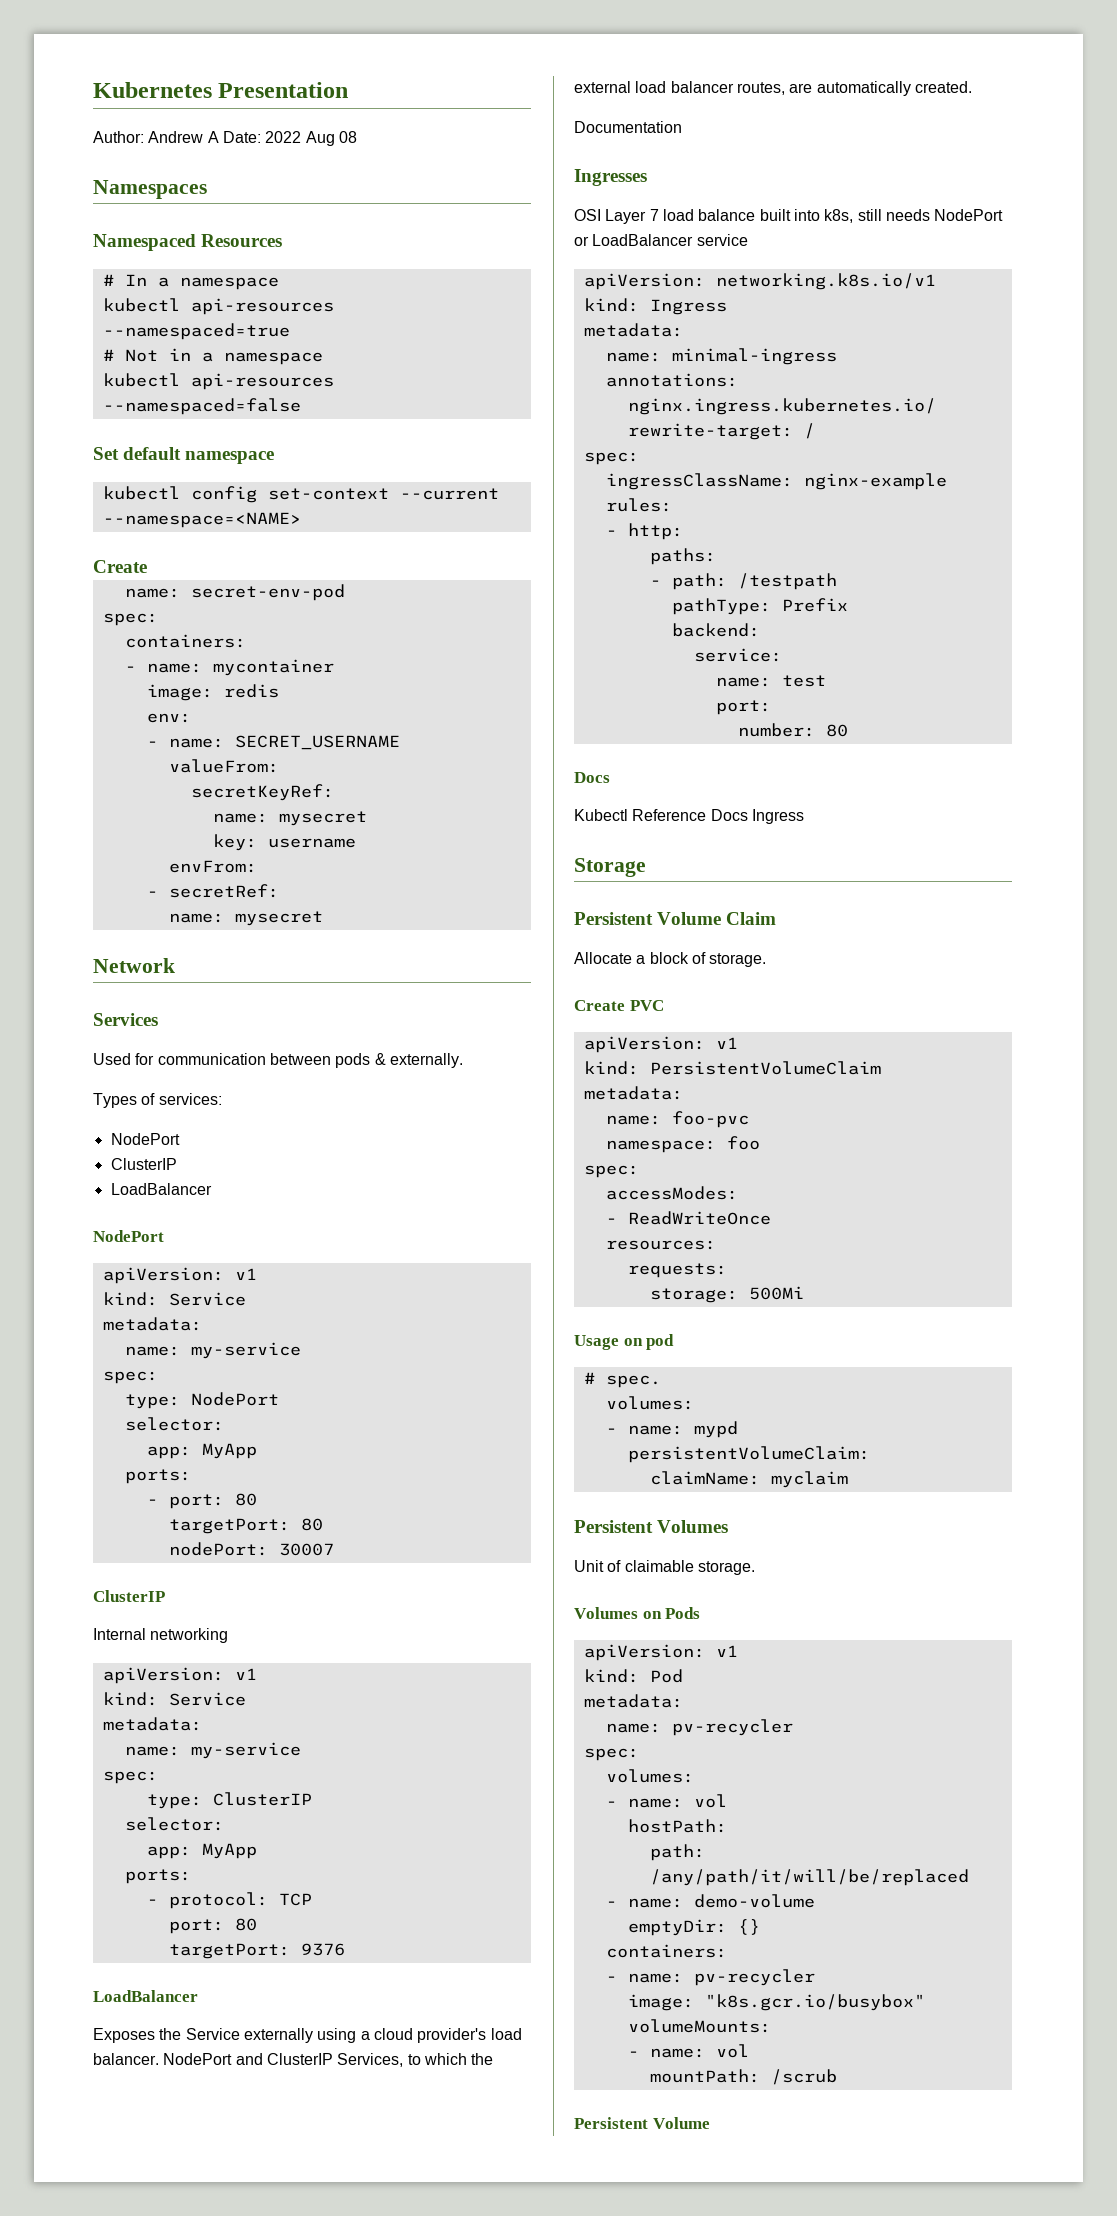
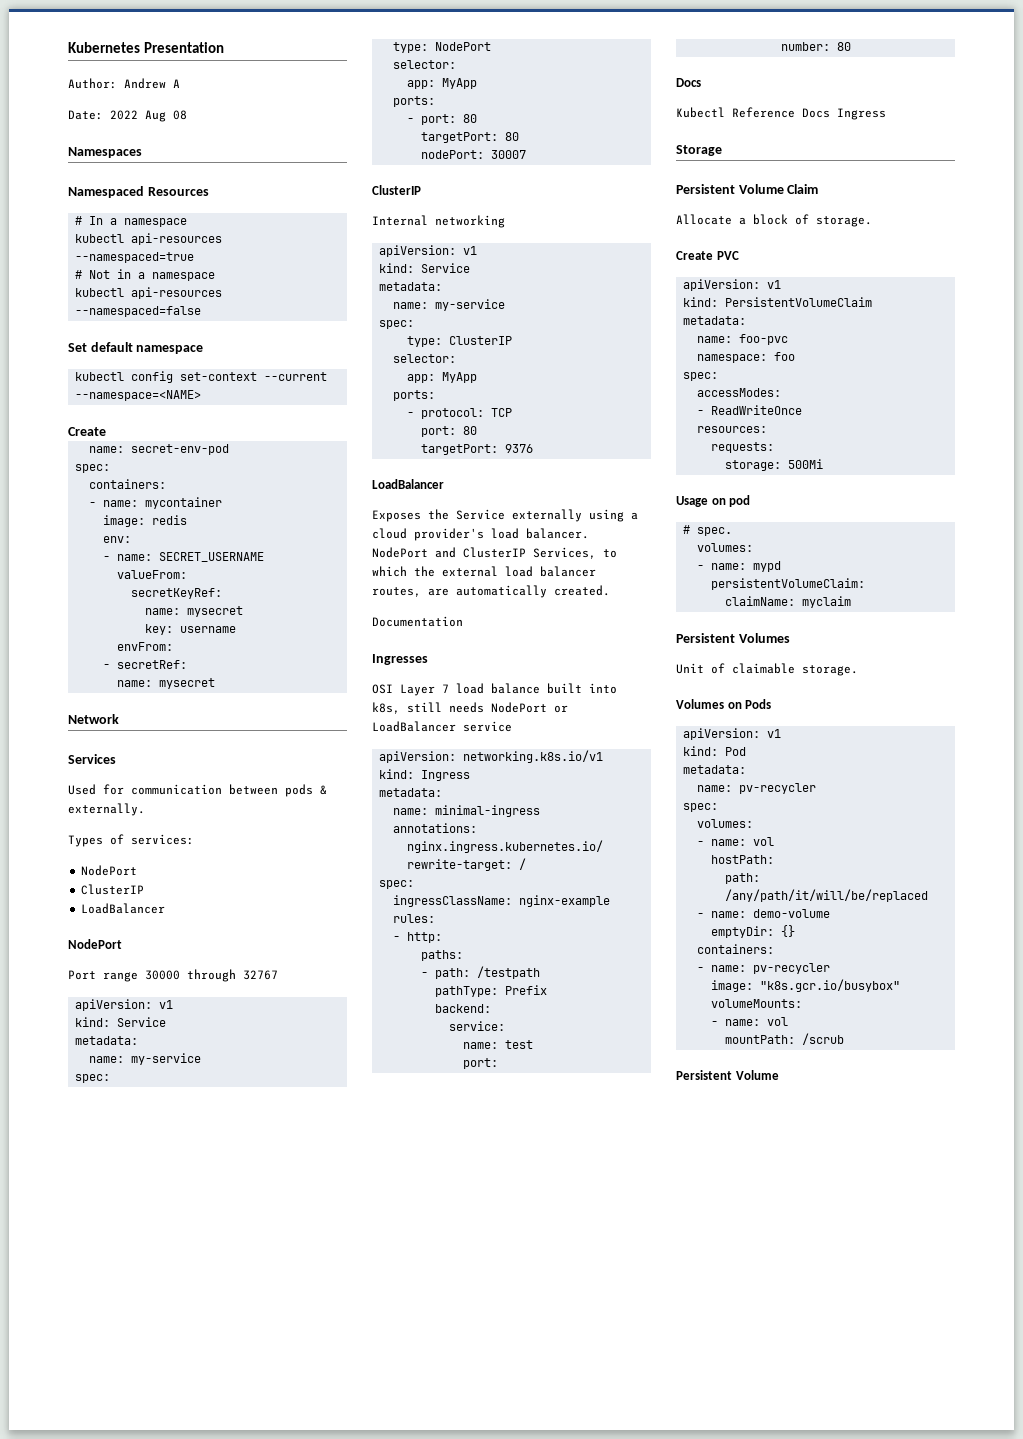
(219, 137) none -> (180, 83) //
(164, 1236) none -> [68,969,278,982] // Port range 30000 through 32767

